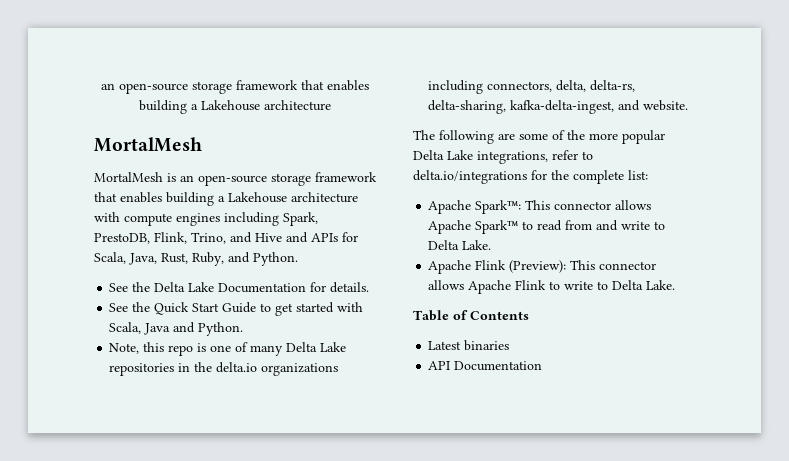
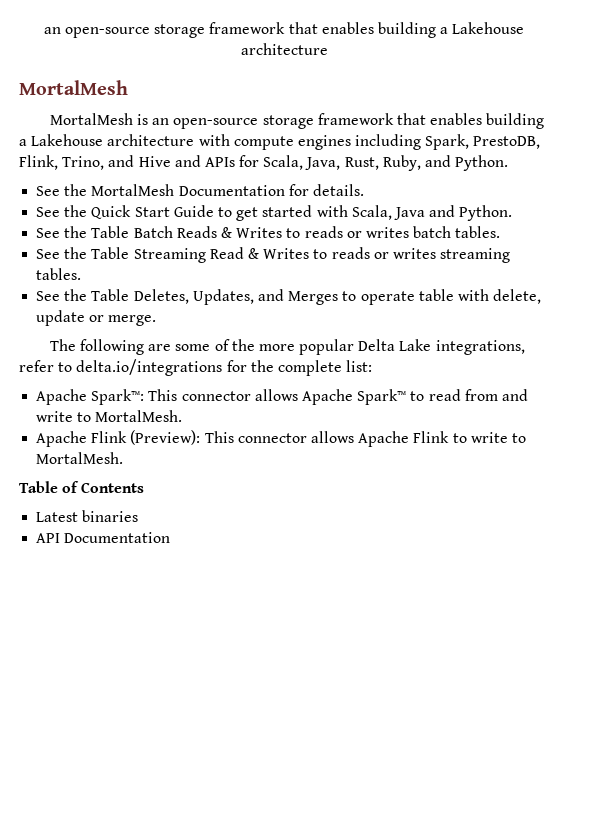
[154,282,215,292] Delta Lake -> [91,184,175,196] MortalMesh
[109,342,347,356] [109,362,339,376] [428,80,636,94] [428,100,689,114] Note, this repo is one of many Delta Lake repositories in the delta.io organizations including connectors, delta, delta-rs, delta-sharing, kafka-delta-ingest, and website. -> [36,226,501,238] [36,247,511,263] [36,268,82,280] [36,289,542,305] [36,310,157,326] See the Table Batch Reads & Writes to reads or writes batch tables. // See the Table Streaming Read & Writes to reads or writes streaming tables. // See the Table Deletes, Updates, and Merges to operate table with delete, update or merge.
[428,240,492,250] Delta Lake. -> [95,410,183,422] MortalMesh.
[612,280,676,290] Delta Lake. -> [36,452,124,464] MortalMesh.

